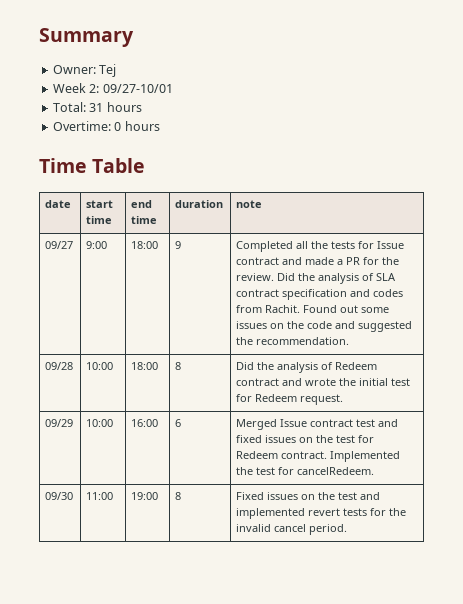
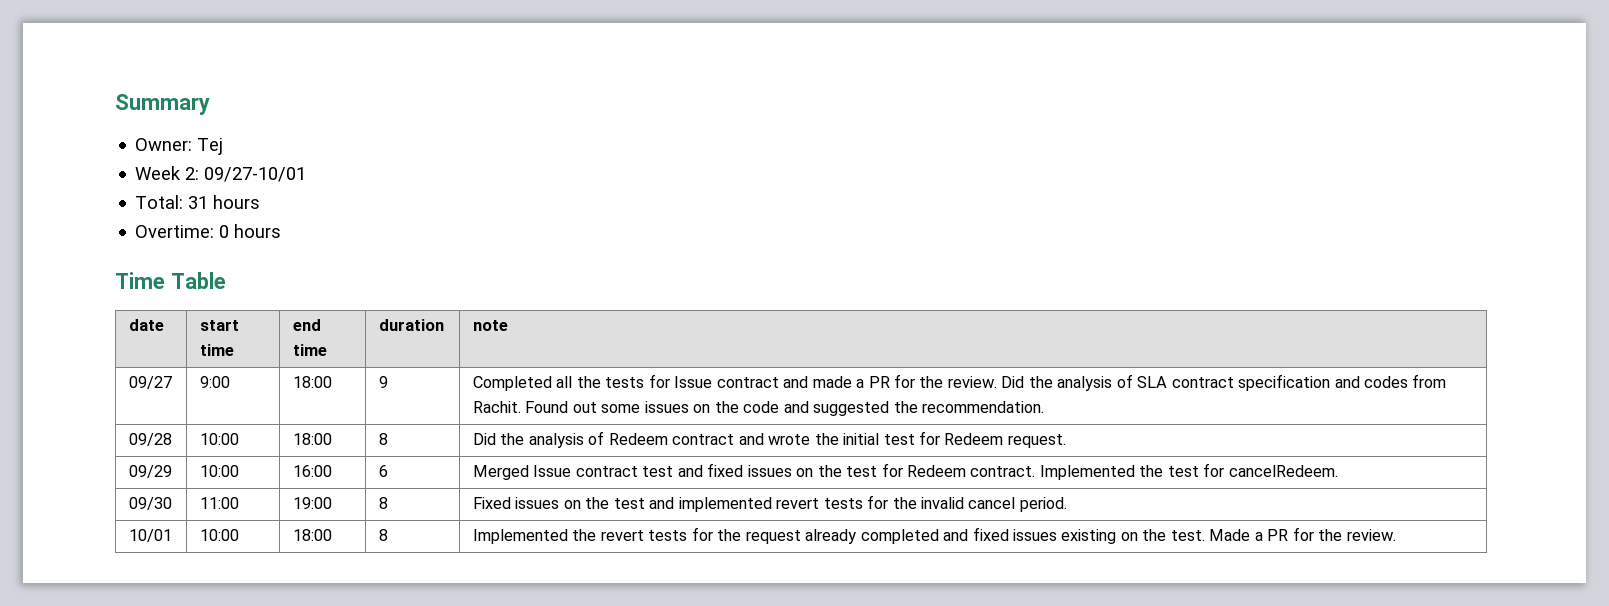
(348, 529) none -> [128,529,172,542] [199,529,239,541] [292,529,332,541] [378,529,388,541] [472,527,1396,544] // 10/01 | 10:00 | 18:00 | 8 | Implemented the revert tests for the request already completed and fixed issues existing on the test. Made a PR for the review.

